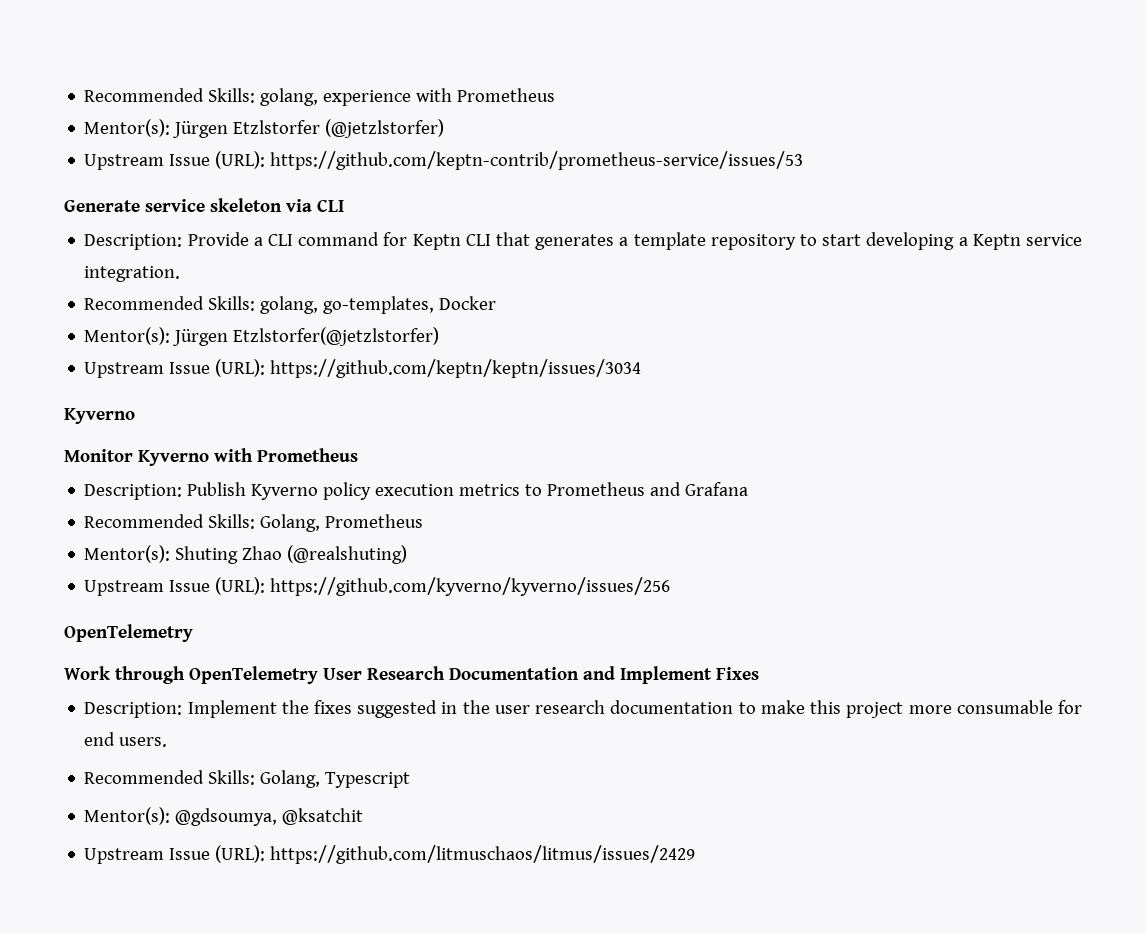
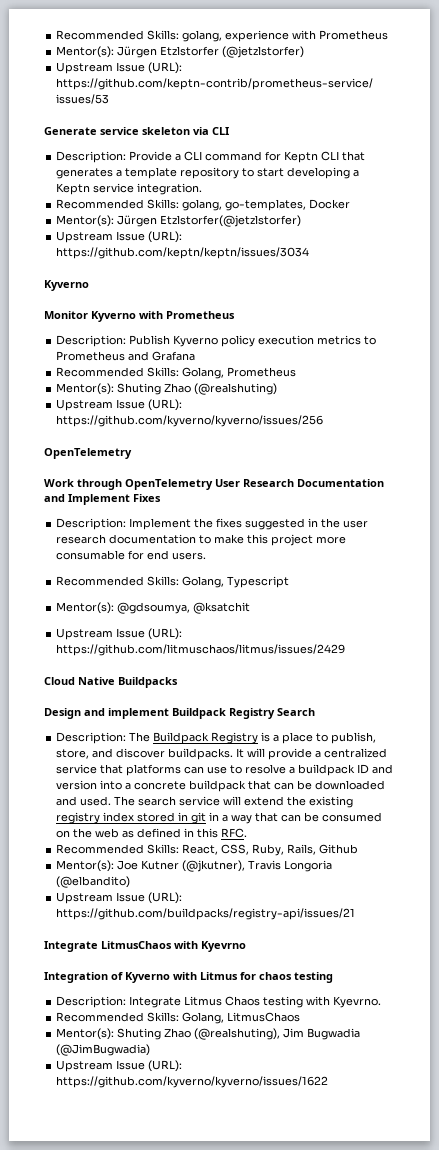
(696, 854) none -> [44,677,178,688] [44,708,315,719] [56,732,377,744] [56,748,388,760] [56,764,394,776] [56,780,386,792] [56,796,354,808] [56,812,383,824] [56,828,248,838] [56,844,359,856] [56,860,333,872] [56,876,131,888] [56,892,183,904] [56,908,356,920] [44,941,246,952] [44,972,333,983] [56,996,382,1008] [56,1012,301,1024] [56,1028,361,1040] [56,1044,151,1056] [56,1060,183,1072] [56,1076,329,1088] // Cloud Native Buildpacks // Design and implement Buildpack Registry Search // Description: The Buildpack Registry is a place to publish, store, and discover buildpacks. It will provide a centralized service that platforms can use to resolve a buildpack ID and version into a concrete buildpack that can be downloaded and used. The search service will extend the existing registry index stored in git in a way that can be consumed on the web as defined in this RFC. // Recommended Skills: React, CSS, Ruby, Rails, Github // Mentor(s): Joe Kutner (@jkutner), Travis Longoria (@elbandito) // Upstream Issue (URL): https://github.com/buildpacks/registry-api/issues/21 // Integrate LitmusChaos with Kyevrno // Integration of Kyverno with Litmus for chaos testing // Description: Integrate Litmus Chaos testing with Kyevrno. // Recommended Skills: Golang, LitmusChaos // Mentor(s): Shuting Zhao (@realshuting), Jim Bugwadia (@JimBugwadia) // Upstream Issue (URL): https://github.com/kyverno/kyverno/issues/1622

